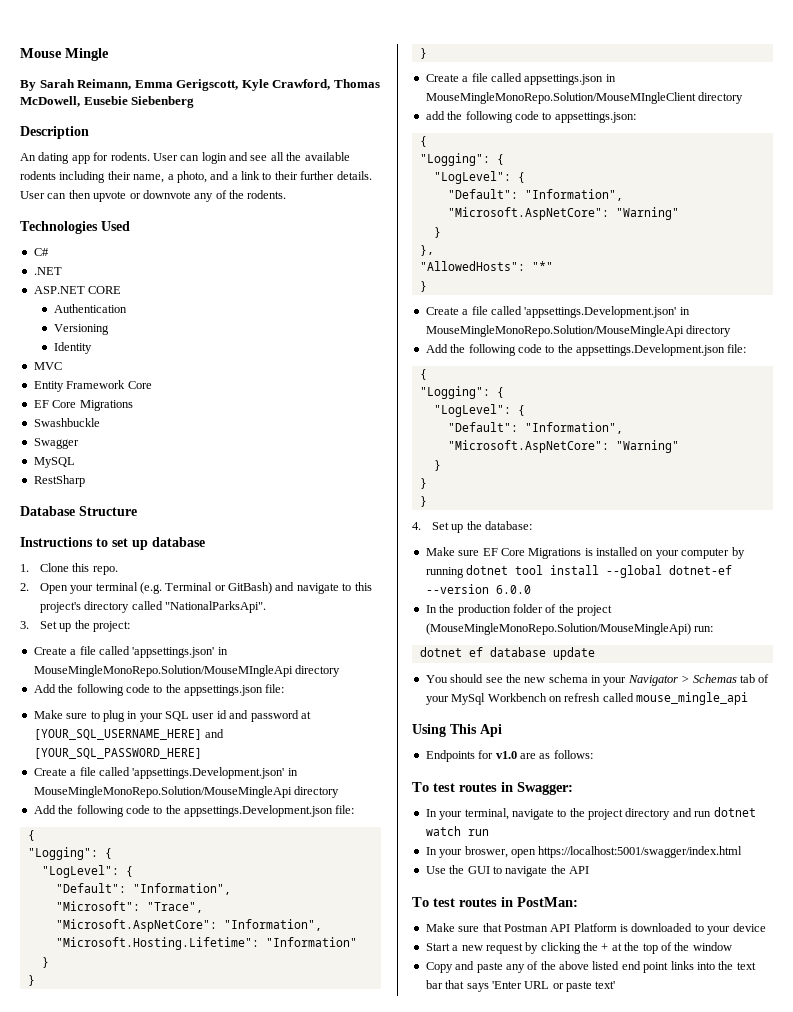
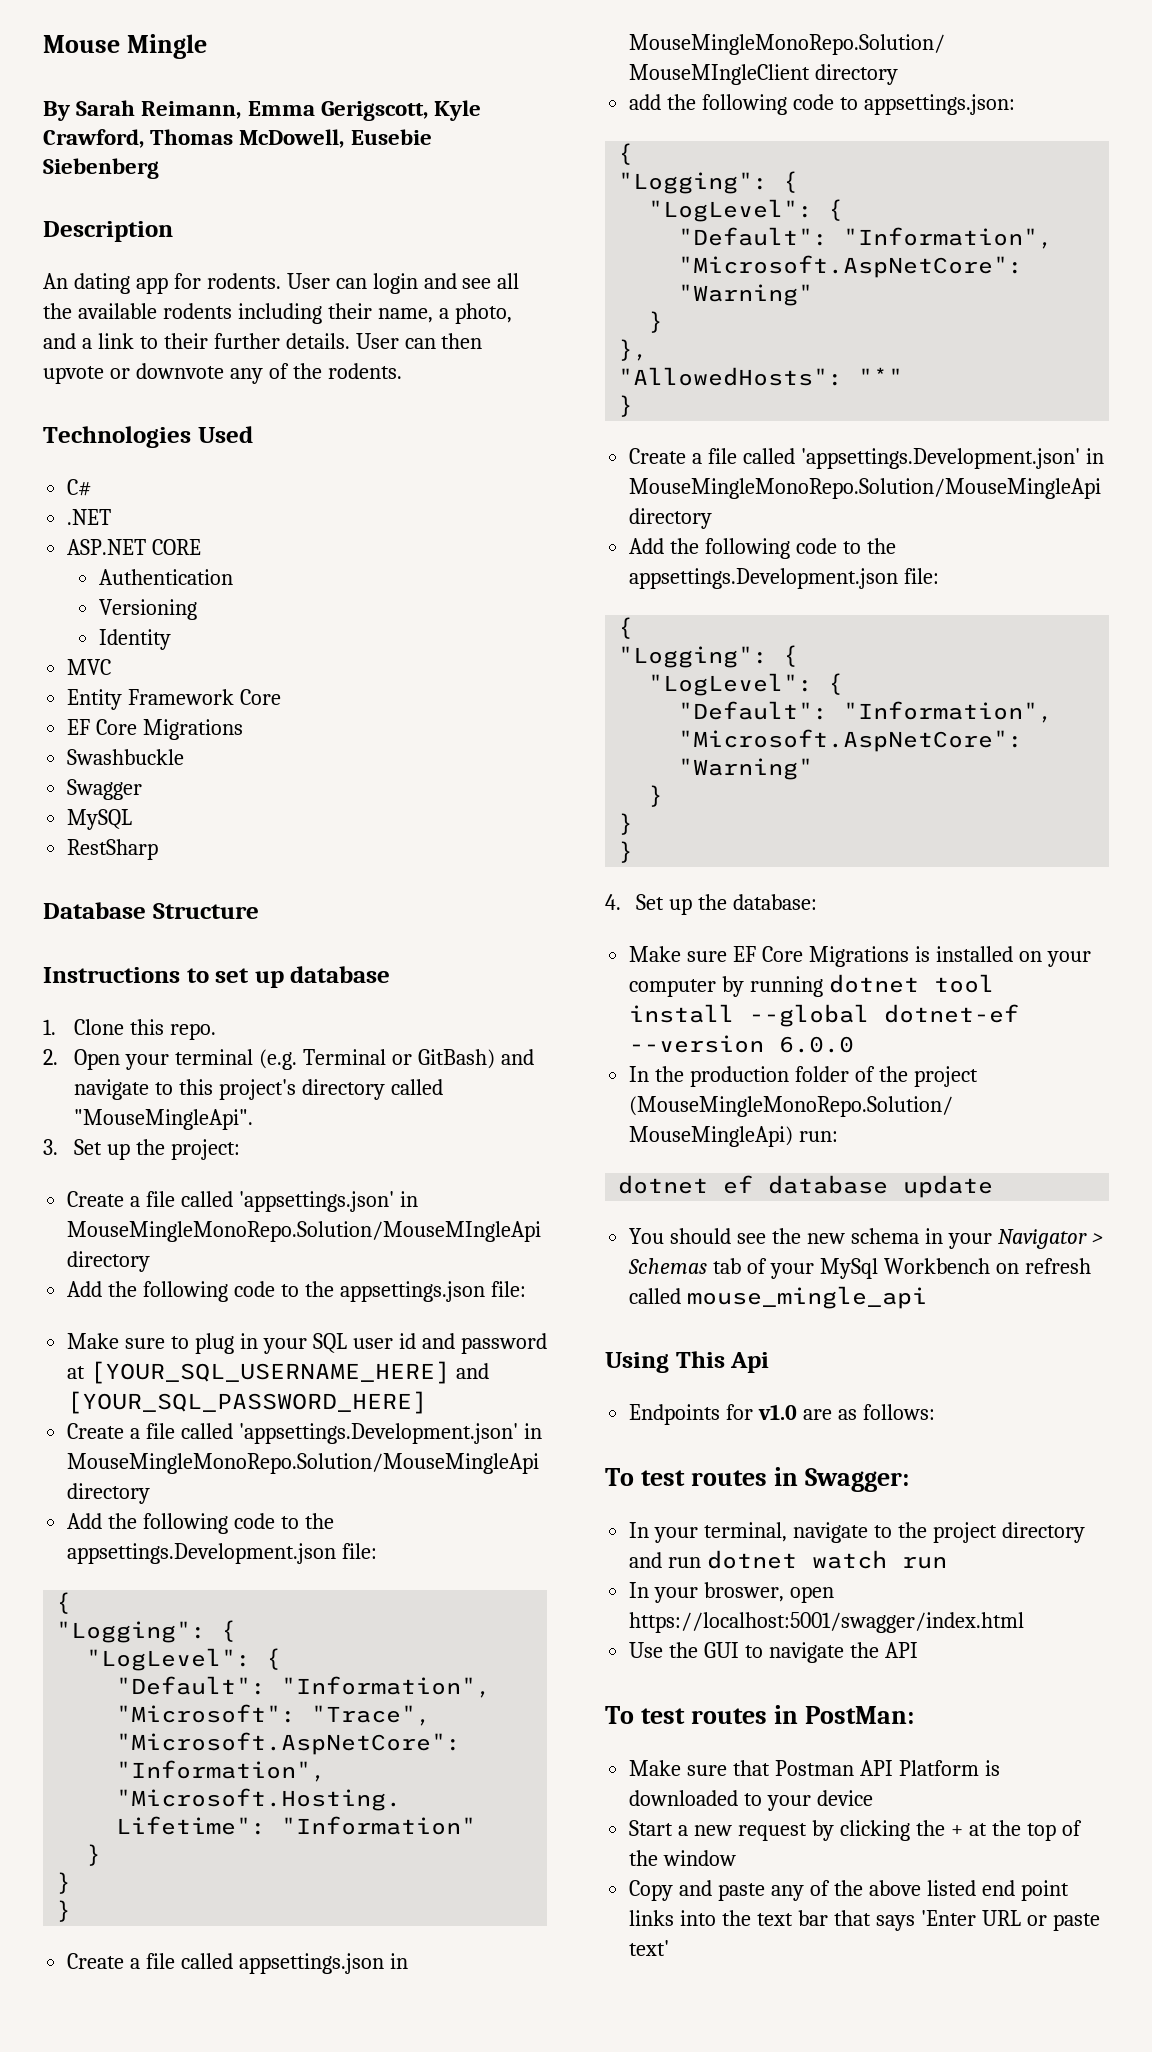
[164,601,266,613] "NationalParksApi". -> [74,1109,254,1130] "MouseMingleApi".

